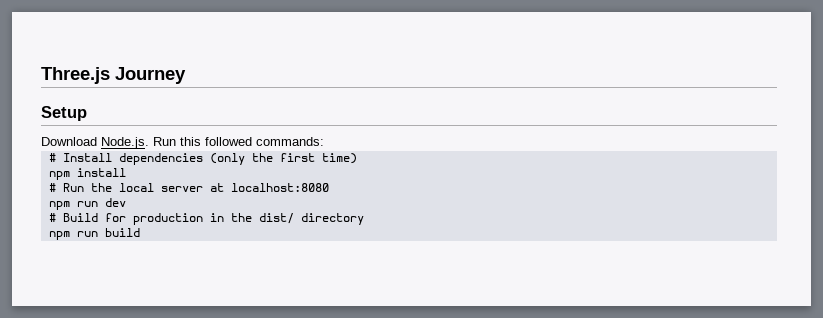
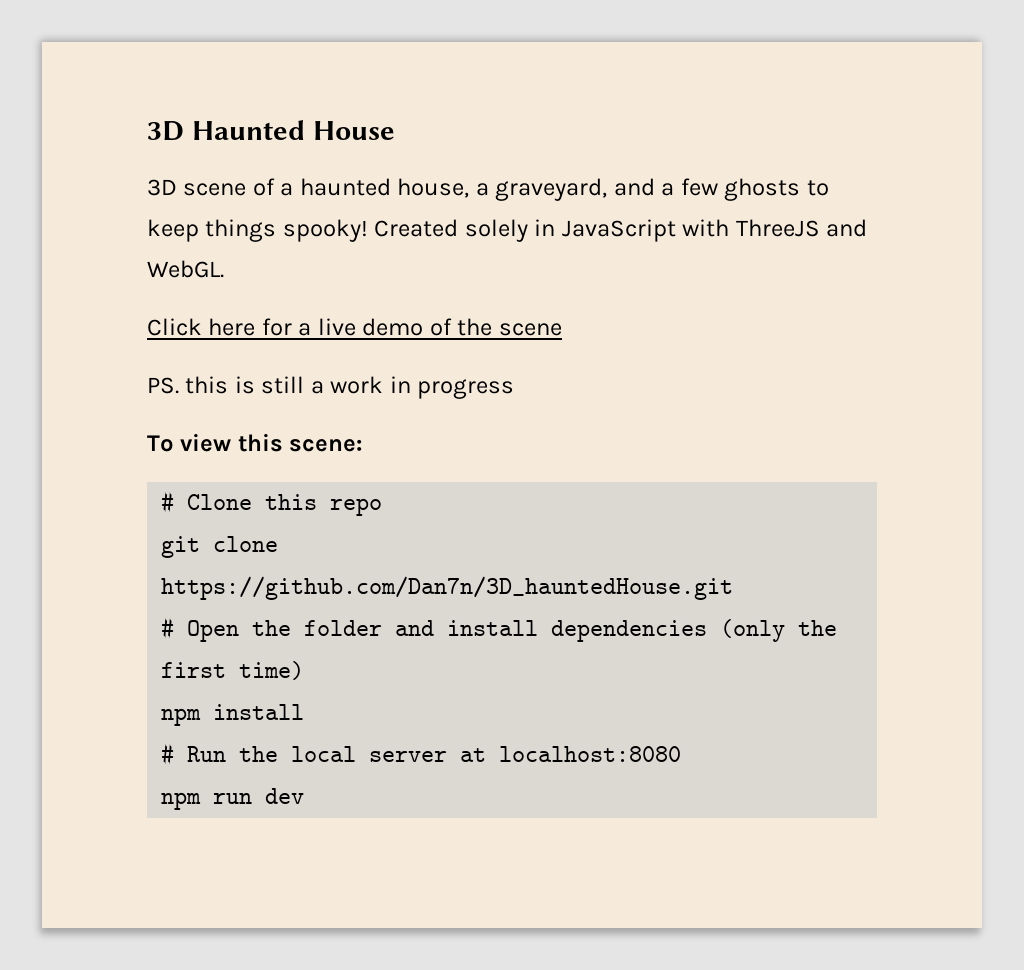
[41,67,186,84] [41,106,87,121] [41,137,324,149] [48,153,112,162] Three.js Journey // Setup // Download Node.js. Run this followed commands: // # Install -> [147,120,395,141] [147,178,829,201] [147,219,868,242] [147,260,224,278] [147,318,562,336] [147,376,515,399] [147,433,363,452] [161,491,383,516] [161,536,279,558] [161,576,734,600] [161,617,539,642] 3D Haunted House // 3D scene of a haunted house, a graveyard, and a few ghosts to keep things spooky! Created solely in JavaScript with ThreeJS and WebGL. // Click here for a live demo of the scene // PS. this is still a work in progress // To view this scene: // # Clone this repo // git clone https://github.com/Dan7n/3D_hauntedHouse.git // # Open the folder and install
[48,213,364,225] [48,228,140,240] // # Build for production in the dist/ directory // npm run build -> (305, 796) none

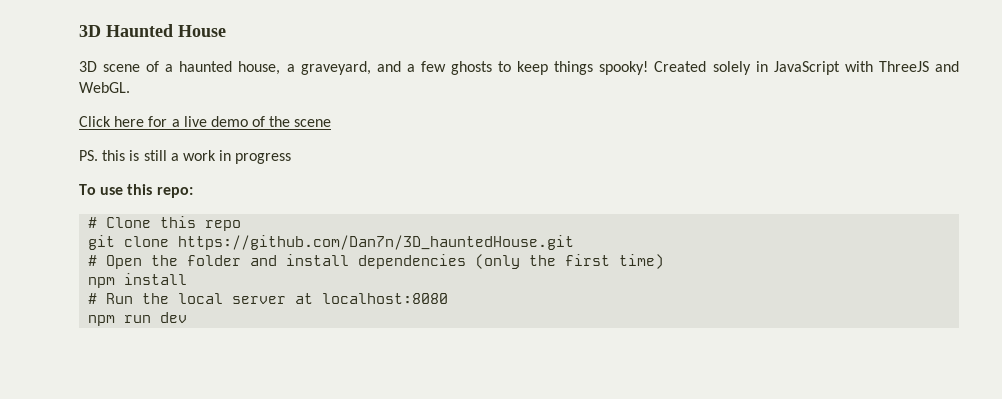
[180,433,363,452] view this scene: -> [100,184,193,198] use this repo:

